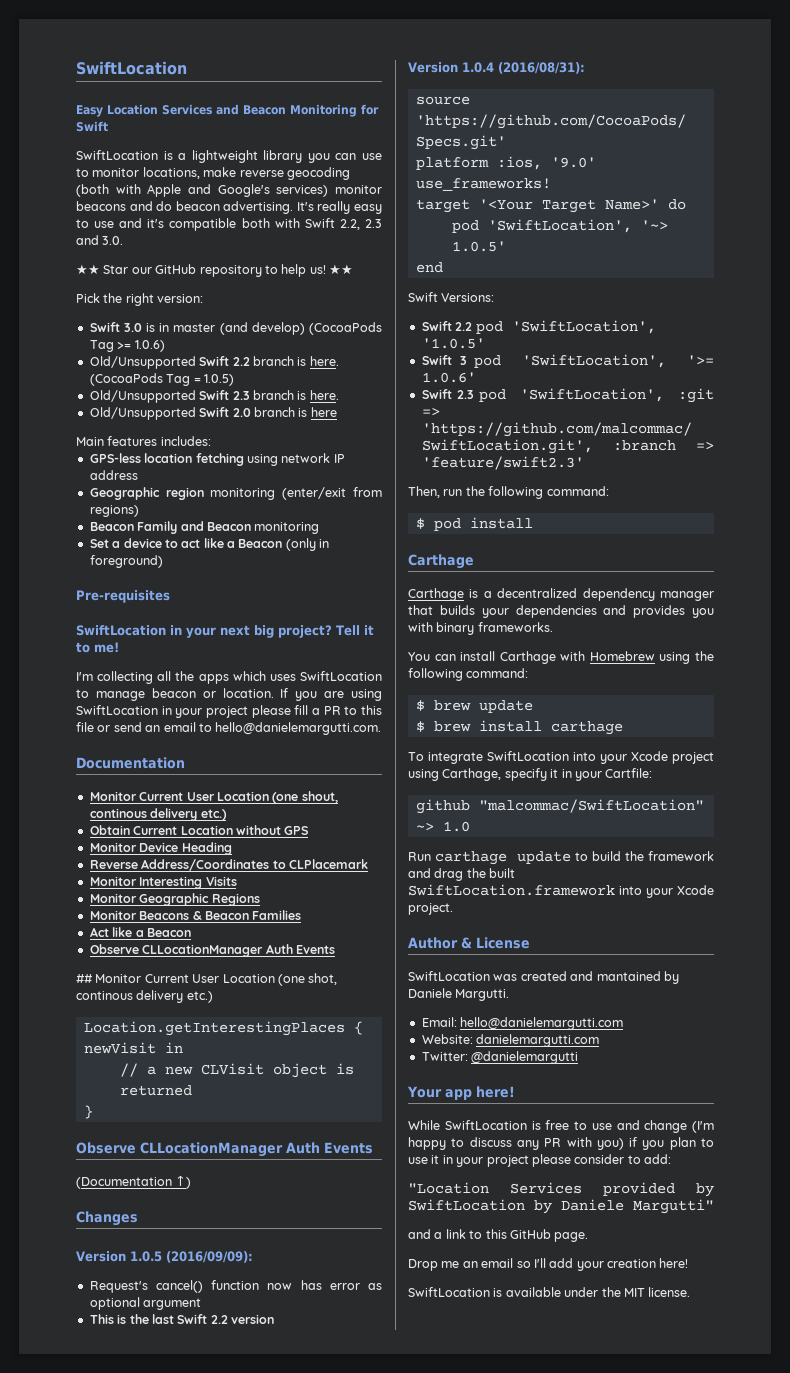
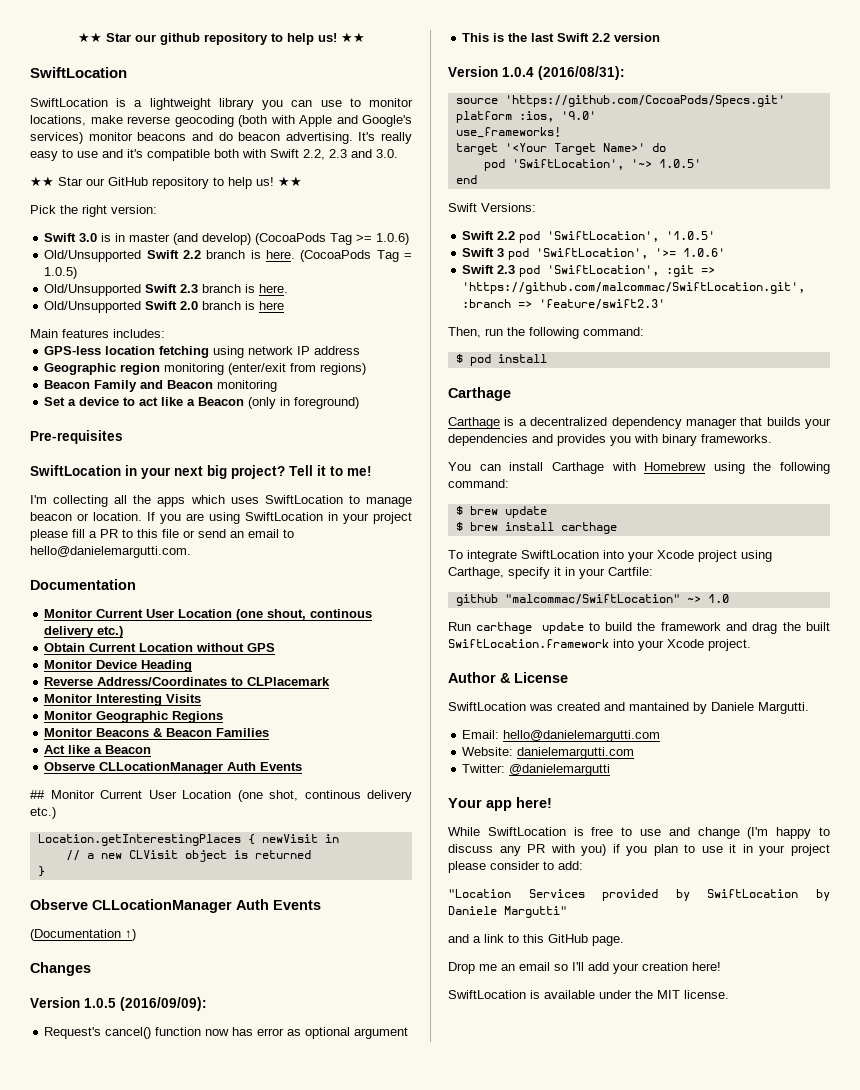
[76,61,187,75] [76,104,379,117] [76,121,108,132] SwiftLocation // Easy Location Services and Beacon Monitoring for Swift -> [77,32,365,45] [30,67,127,78] ★★ Star our github repository to help us! ★★ // SwiftLocation

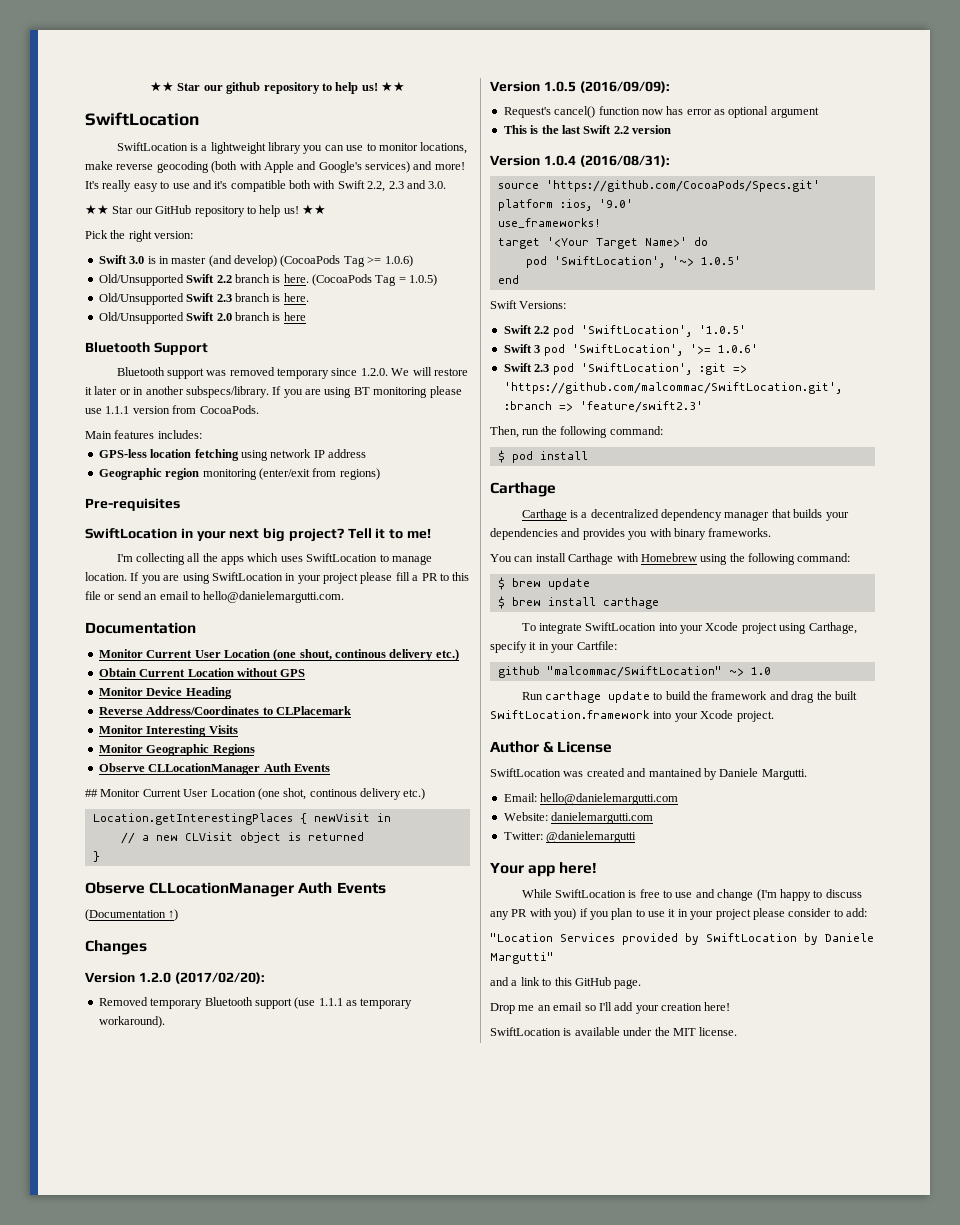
[88,132,353,144] monitor beacons and do beacon advertising. -> [413,161,465,170] and more!
(285, 305) none -> [85,342,208,355] [116,367,468,379] [85,386,462,398] [85,405,259,414] // Bluetooth Support // Bluetooth support was removed temporary since 1.2.0. We will restore it later or in another subspecs/library. If you are using BT monitoring please use 1.1.1 version from CocoaPods.
[44,380,278,392] [44,397,360,409] // Beacon Family and Beacon monitoring // Set a device to act like a Beacon (only in foreground) -> (380, 474) none
[30,512,89,521] beacon or -> (432, 560) none
[44,728,270,737] [44,745,152,754] // Monitor Beacons & Beacon Families // Act like a Beacon -> (255, 750) none
(91, 969) none -> [85,972,265,984] [98,997,413,1009] [98,1016,165,1028] // Version 1.2.0 (2017/02/20): // Removed temporary Bluetooth support (use 1.1.1 as temporary workaround).

